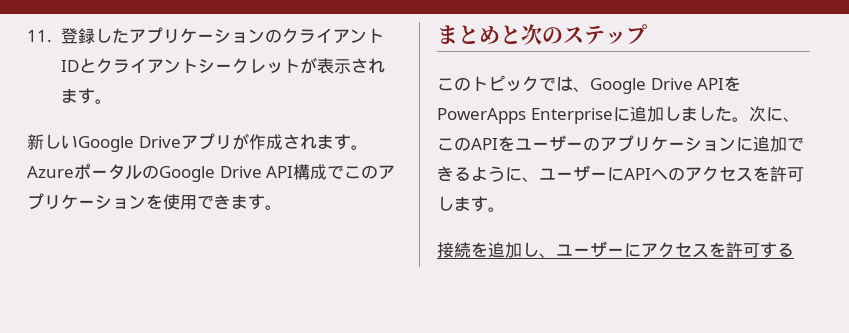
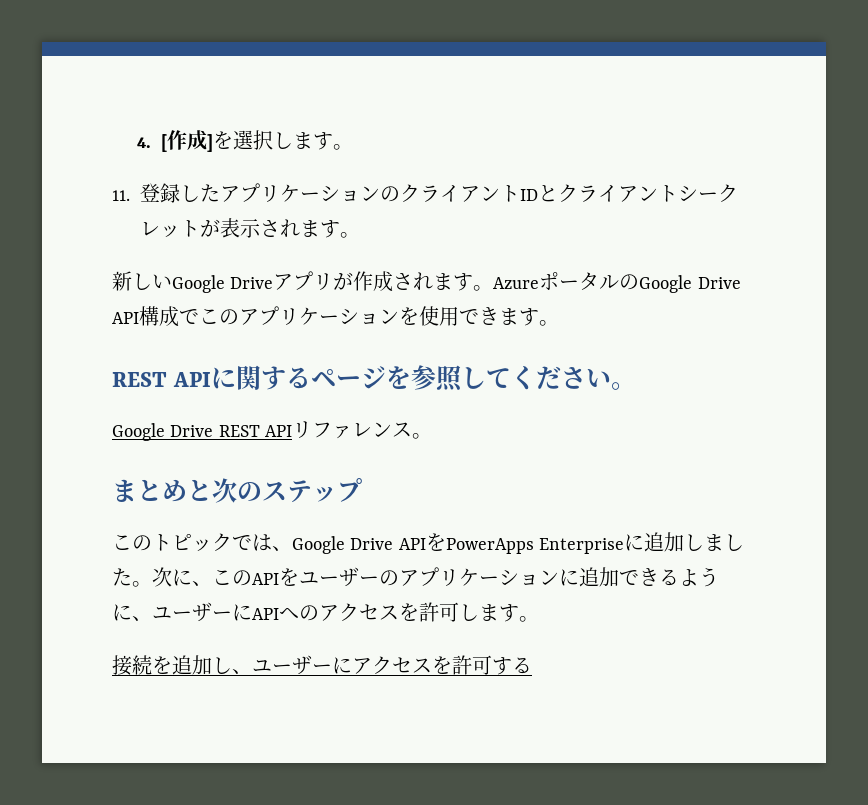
(27, 36) none -> [136,130,354,152] 4. [作成]を選択します。 //
(282, 207) none -> [112,365,636,392] [112,421,433,441] // REST APIに関するページを参照してください。 // Google Drive REST APIリファレンス。

